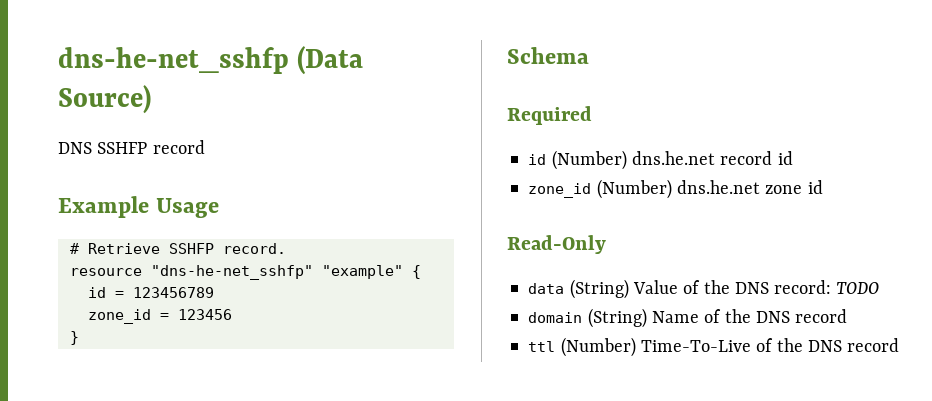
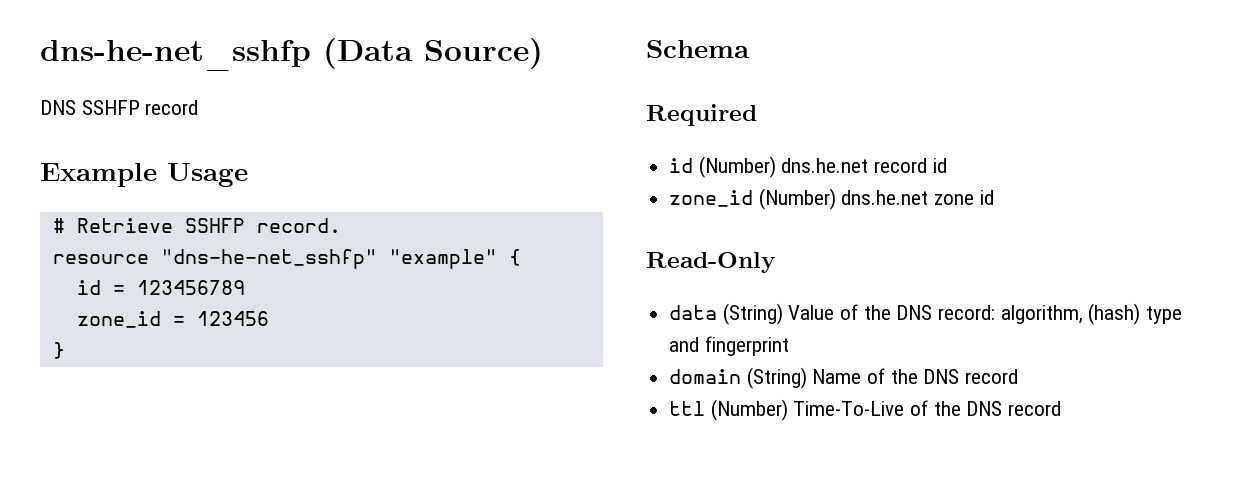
[836,282,880,294] TODO -> [1000,303,1183,325] [669,336,789,356] algorithm, (hash) type and fingerprint

